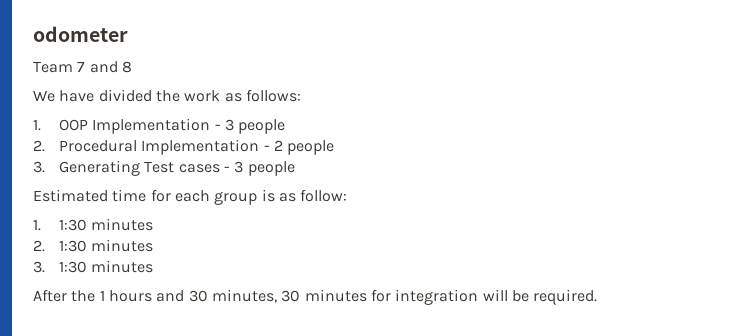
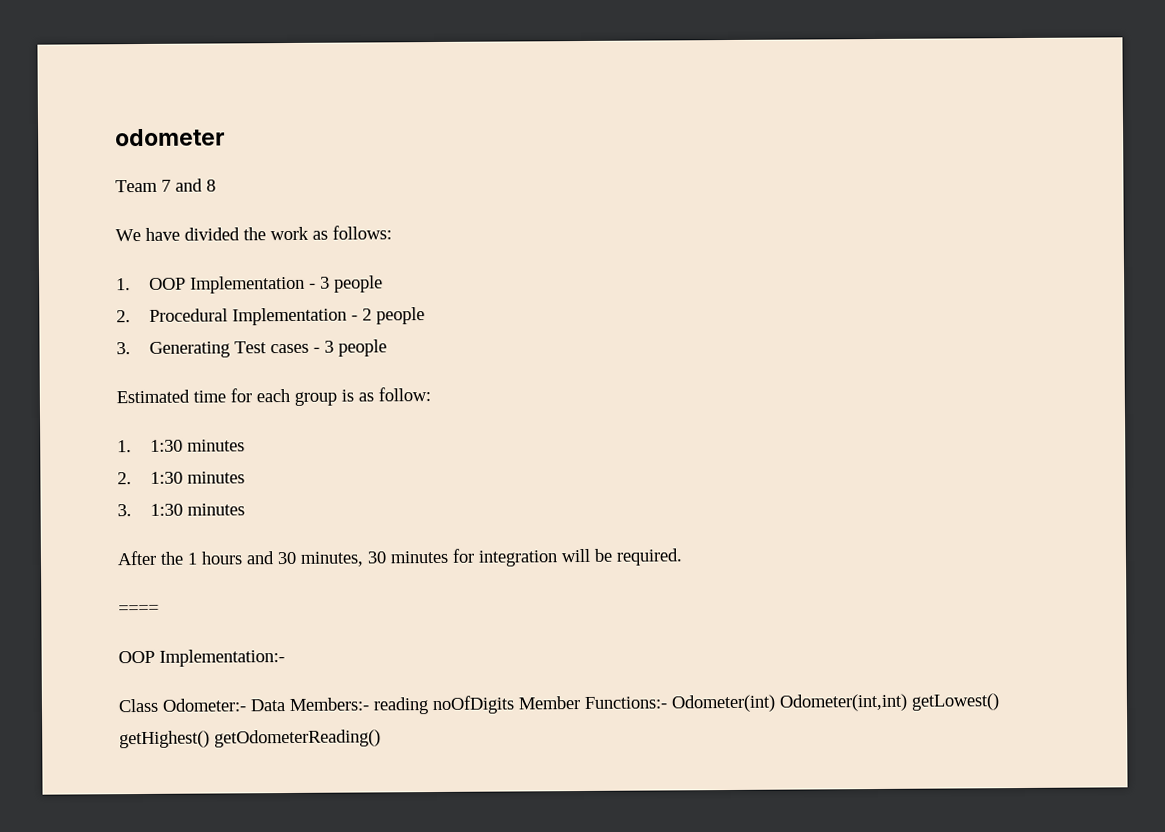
(598, 297) none -> [118,604,159,615] [118,649,285,667] [118,693,1000,715] [119,729,381,749] // ==== // OOP Implementation:- // Class Odometer:- Data Members:- reading noOfDigits Member Functions:- Odometer(int) Odometer(int,int) getLowest() getHighest() getOdometerReading()

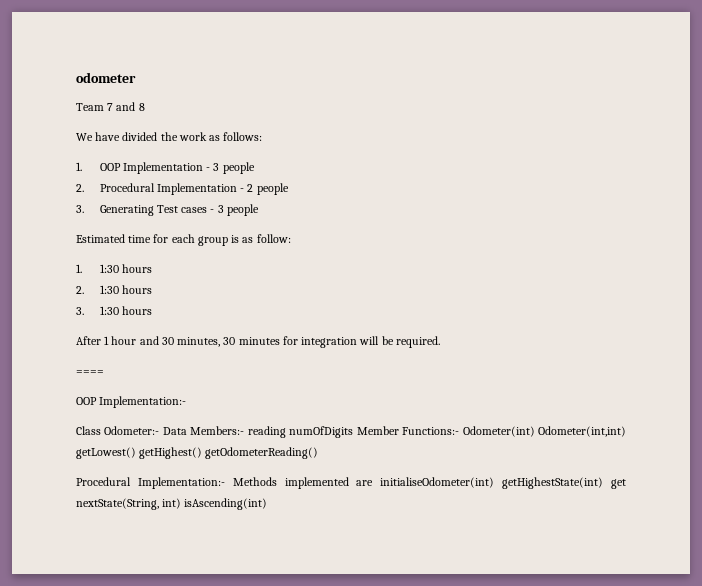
[186,439,245,452] minutes -> [121,264,152,273] hours
[186,471,245,484] minutes -> [121,285,152,294] hours
[186,503,245,516] minutes -> [121,306,152,315] hours
[160,551,243,565] the 1 hours -> [104,336,137,345] 1 hour
[432,695,515,715] noOfDigits -> [289,426,354,438] numOfDigits
(381, 738) none -> [76,477,627,489] [76,498,268,510] // Procedural Implementation:- Methods implemented are initialiseOdometer(int) getHighestState(int) get nextState(String, int) isAscending(int)

